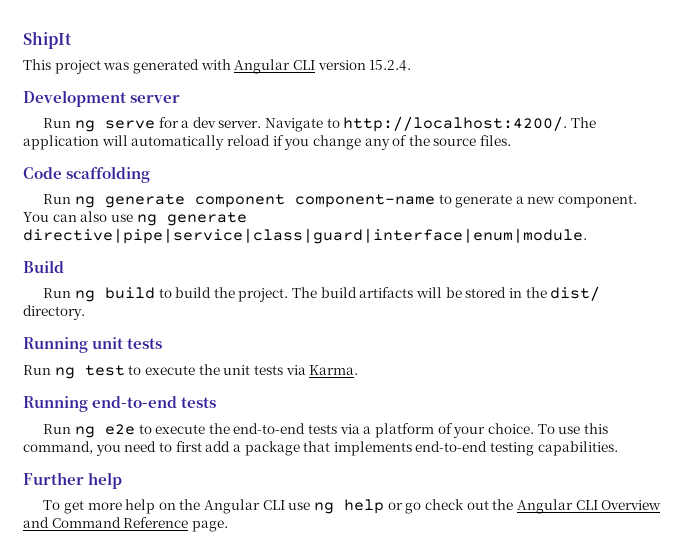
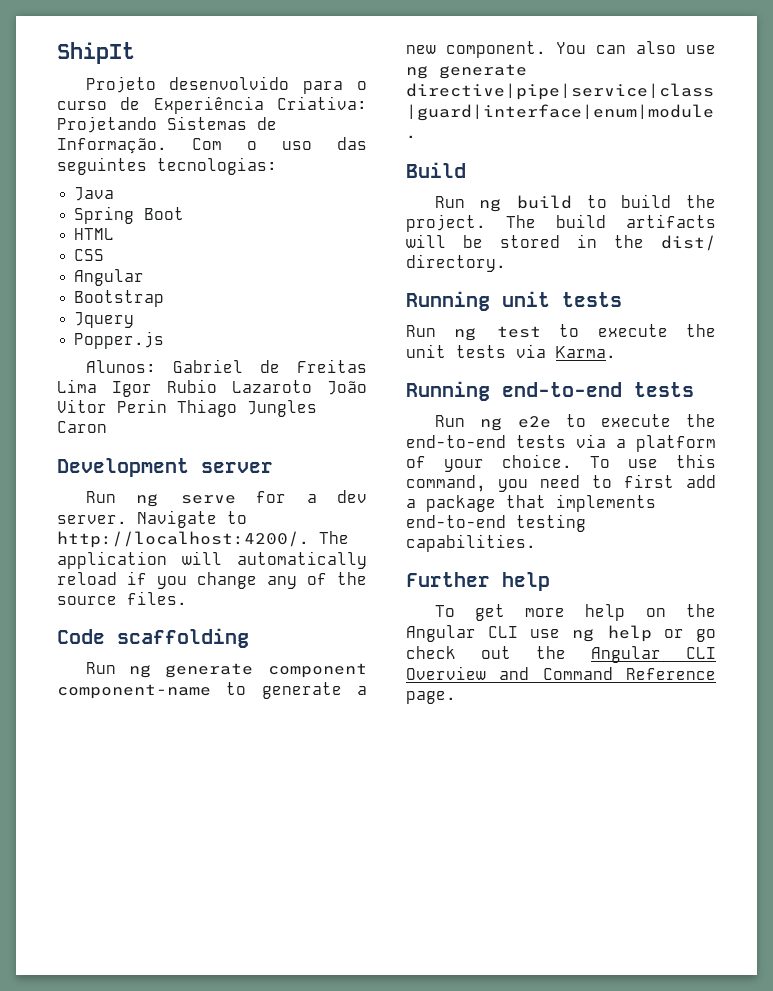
[23,59,412,74] This project was generated with Angular CLI version 15.2.4. -> [85,76,367,94] [57,96,367,114] [57,116,277,133] [57,137,367,154] [57,157,277,175] [74,187,115,201] [74,206,185,224] [74,228,115,240] [74,249,105,261] [74,269,145,286] [74,290,165,307] [74,312,135,328] [74,331,165,349] [85,359,367,373] [57,379,367,397] [57,399,317,417] [57,421,107,433] Projeto desenvolvido para o curso de Experiência Criativa: Projetando Sistemas de Informação. Com o uso das seguintes tecnologias: // Java // Spring Boot // HTML // CSS // Angular // Bootstrap // Jquery // Popper.js // Alunos: Gabriel de Freitas Lima Igor Rubio Lazaroto João Vitor Perin Thiago Jungles Caron

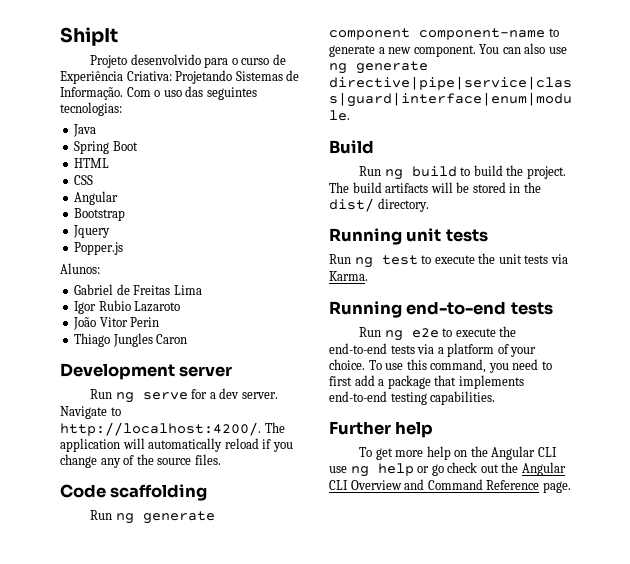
(156, 366) none -> (100, 268) //
(97, 386) none -> (202, 290) //
(312, 386) none -> (181, 306) //
(167, 406) none -> (160, 322) //

